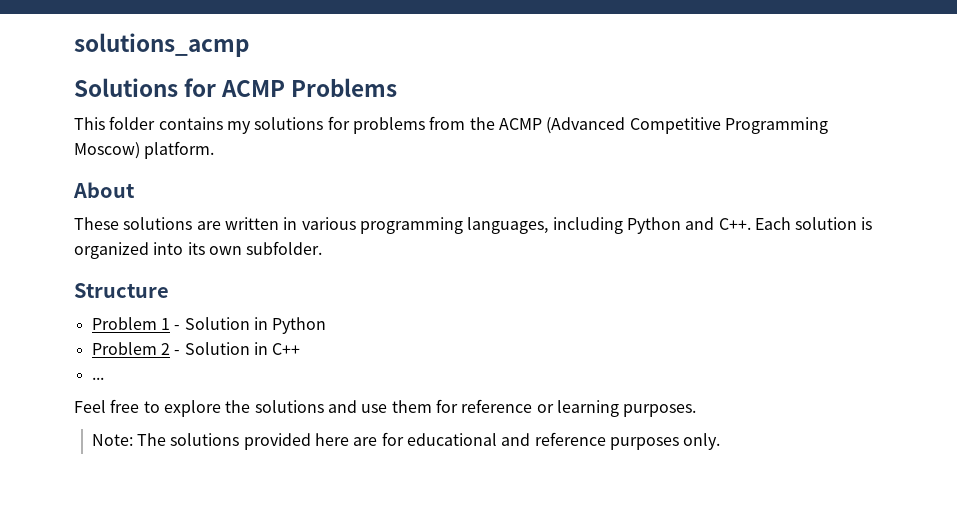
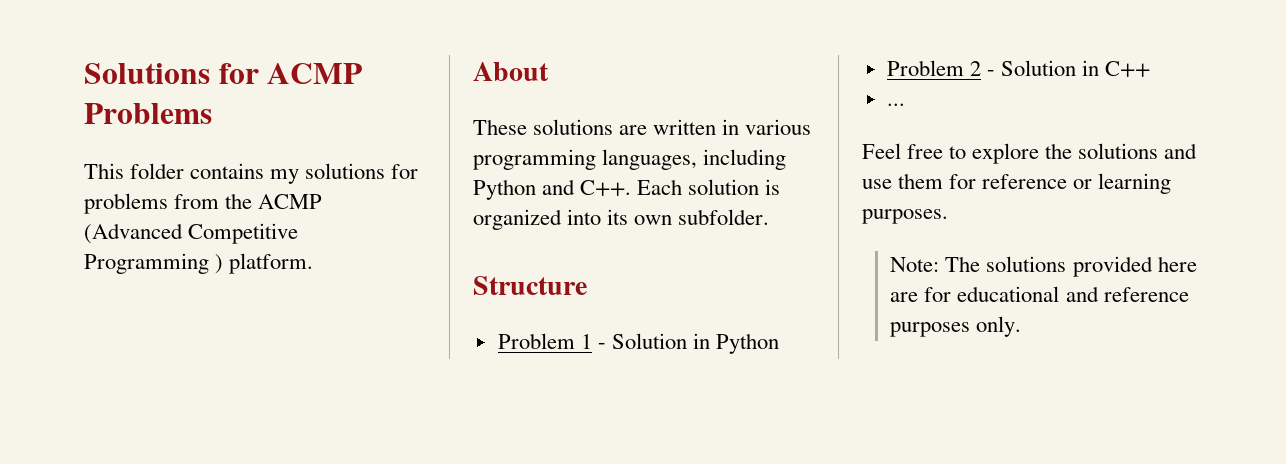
[74,33,249,57] solutions_acmp // -> (84, 73) none
[74,142,140,159] Moscow) -> [215,254,224,274] )

